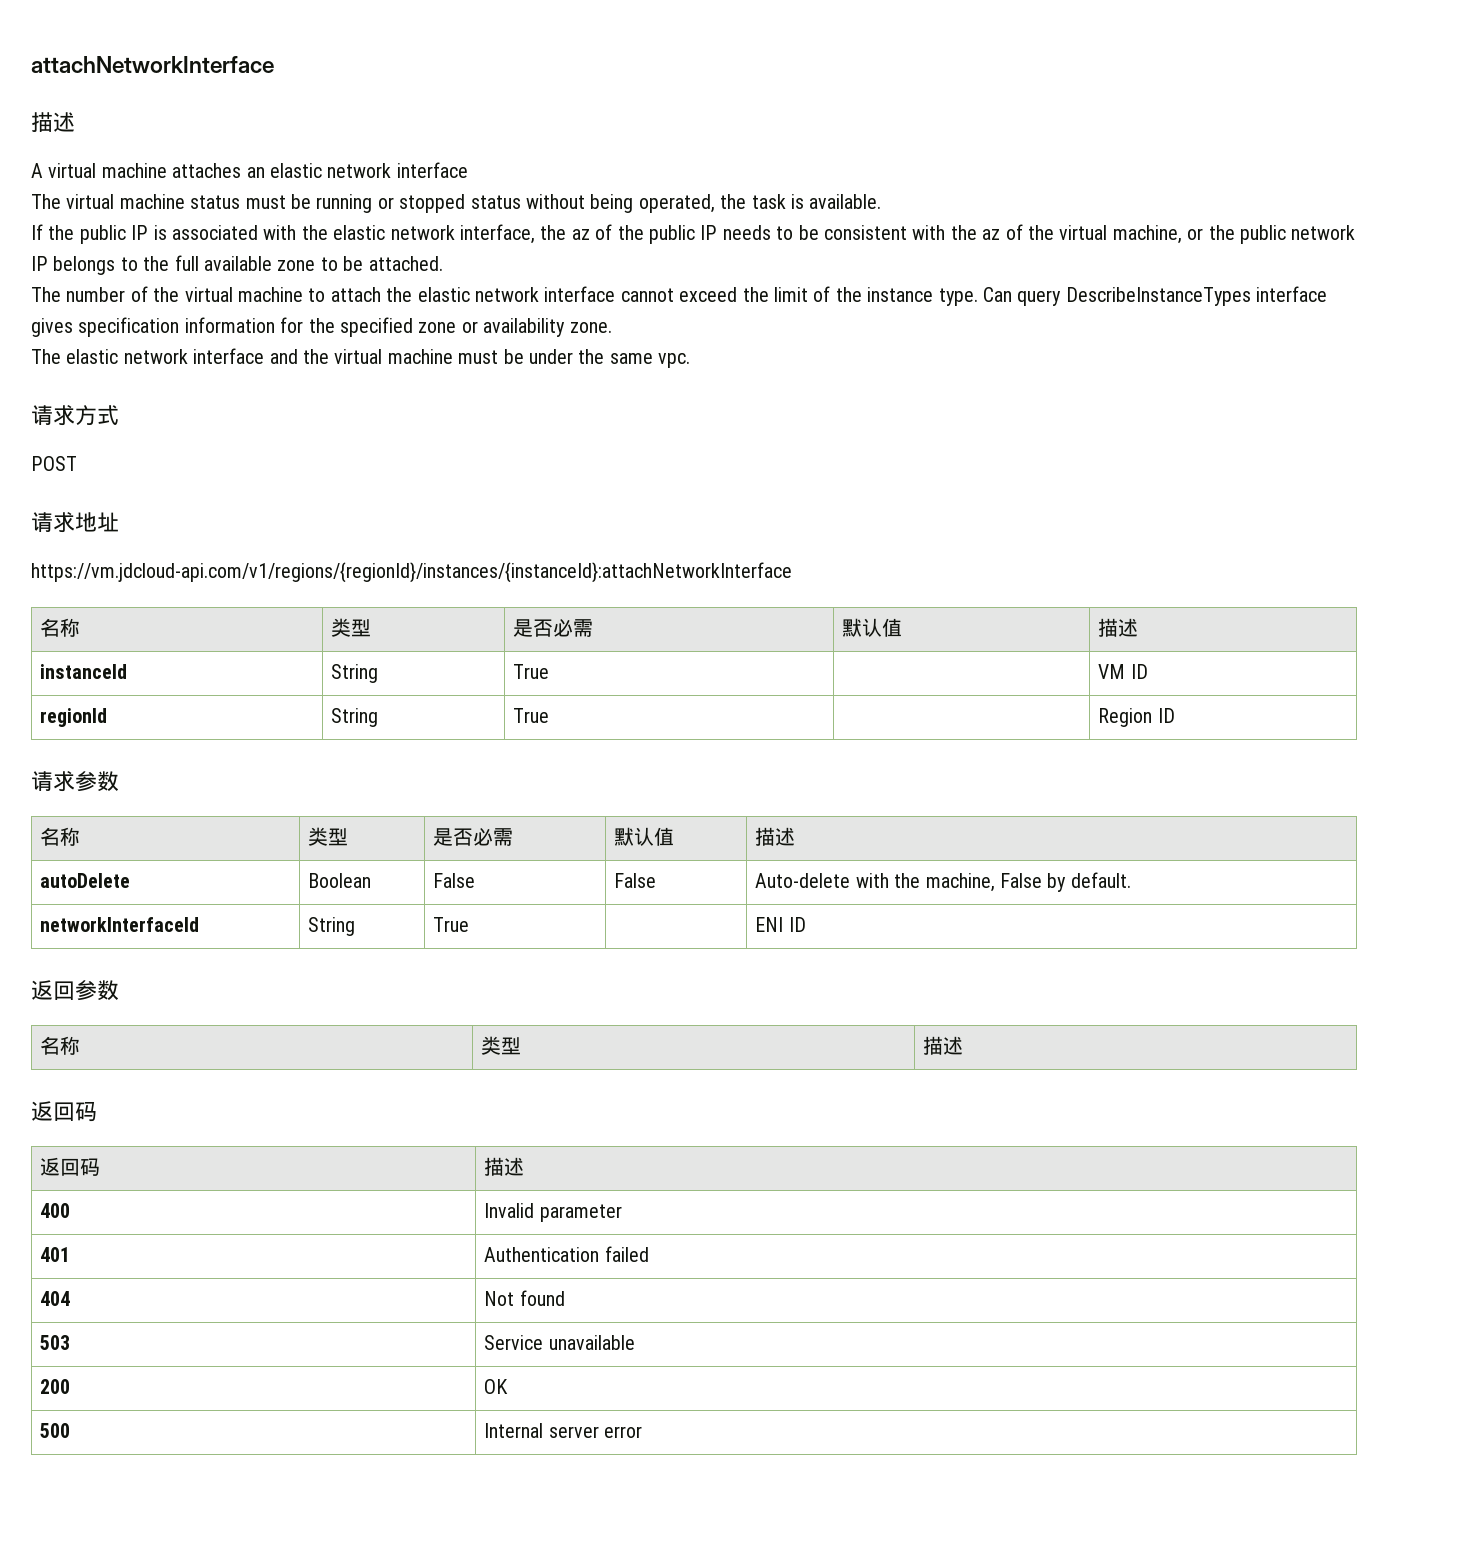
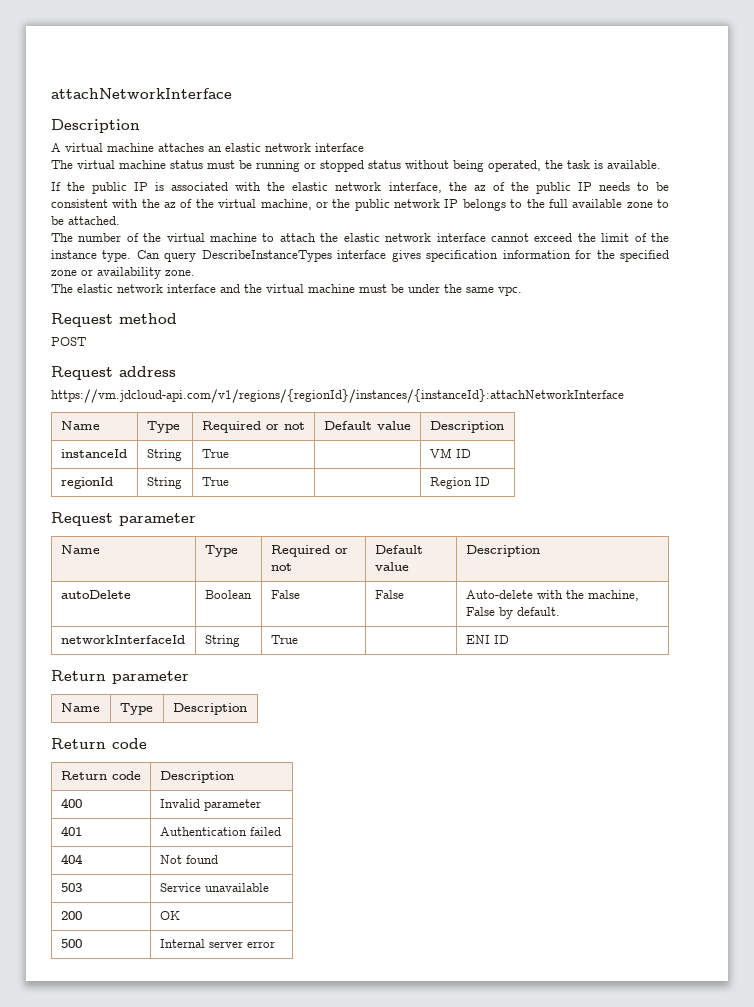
[31,112,75,132] 描述 -> [51,119,140,133] Description
[31,405,119,426] 请求方式 -> [51,313,177,327] Request method
[31,512,119,533] 请求地址 -> [51,366,176,380] Request address
[40,618,81,637] [331,618,372,637] [513,619,594,637] [842,618,903,637] [1098,618,1139,637] 名称 | 类型 | 是否必需 | 默认值 | 描述 -> [60,421,100,430] [146,421,180,433] [201,421,305,433] [323,421,411,430] [429,421,504,433] Name | Type | Required or not | Default value | Description
[31,771,119,792] [40,827,81,846] [308,827,349,846] [433,828,514,846] [614,827,675,846] [755,827,796,846] 请求参数 // 名称 | 类型 | 是否必需 | 默认值 | 描述 -> [51,512,196,526] [60,545,100,554] [204,545,238,557] [270,545,348,557] [270,563,292,571] [374,545,423,554] [374,562,409,571] [465,545,540,557] Request parameter // Name | Type | Required or not | Default value | Description
[31,980,119,1001] [40,1036,81,1055] [481,1036,522,1055] [923,1036,964,1055] [31,1101,97,1122] [40,1157,101,1176] [484,1157,525,1176] 返回参数 // 名称 | 类型 | 描述 // 返回码 // 返回码 | 描述 -> [51,670,189,684] [60,703,100,712] [119,703,153,715] [172,703,247,715] [51,738,147,749] [60,771,141,780] [159,771,234,783] Return parameter // Name | Type | Description // Return code // Return code | Description

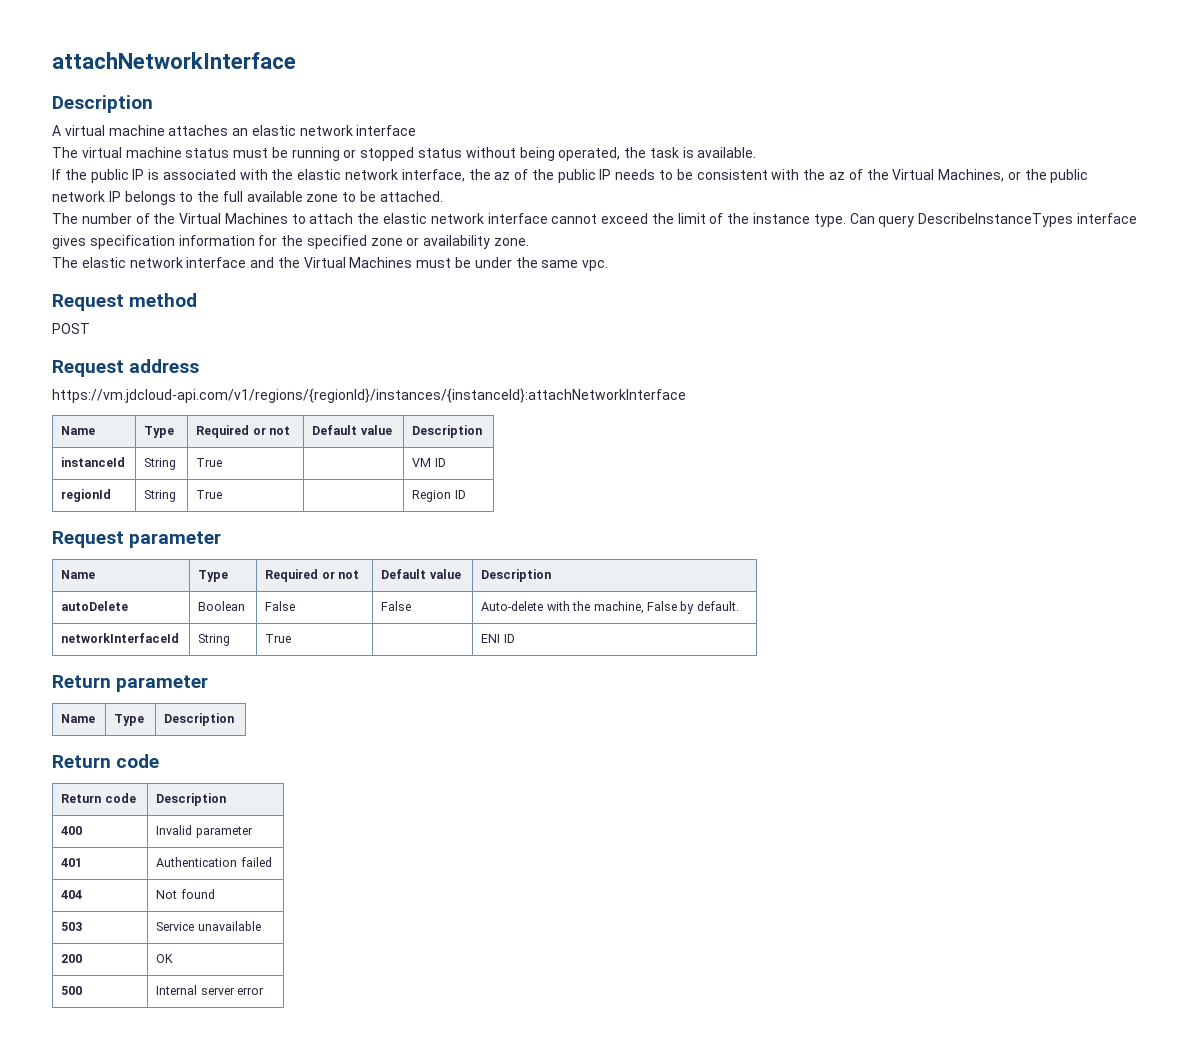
[218,199,312,210] virtual machine, -> [892,169,1005,182] Virtual Machines,
[166,233,258,242] virtual machine -> [179,213,288,224] Virtual Machines
[266,284,355,293] virtual machine -> [303,257,413,268] Virtual Machines

